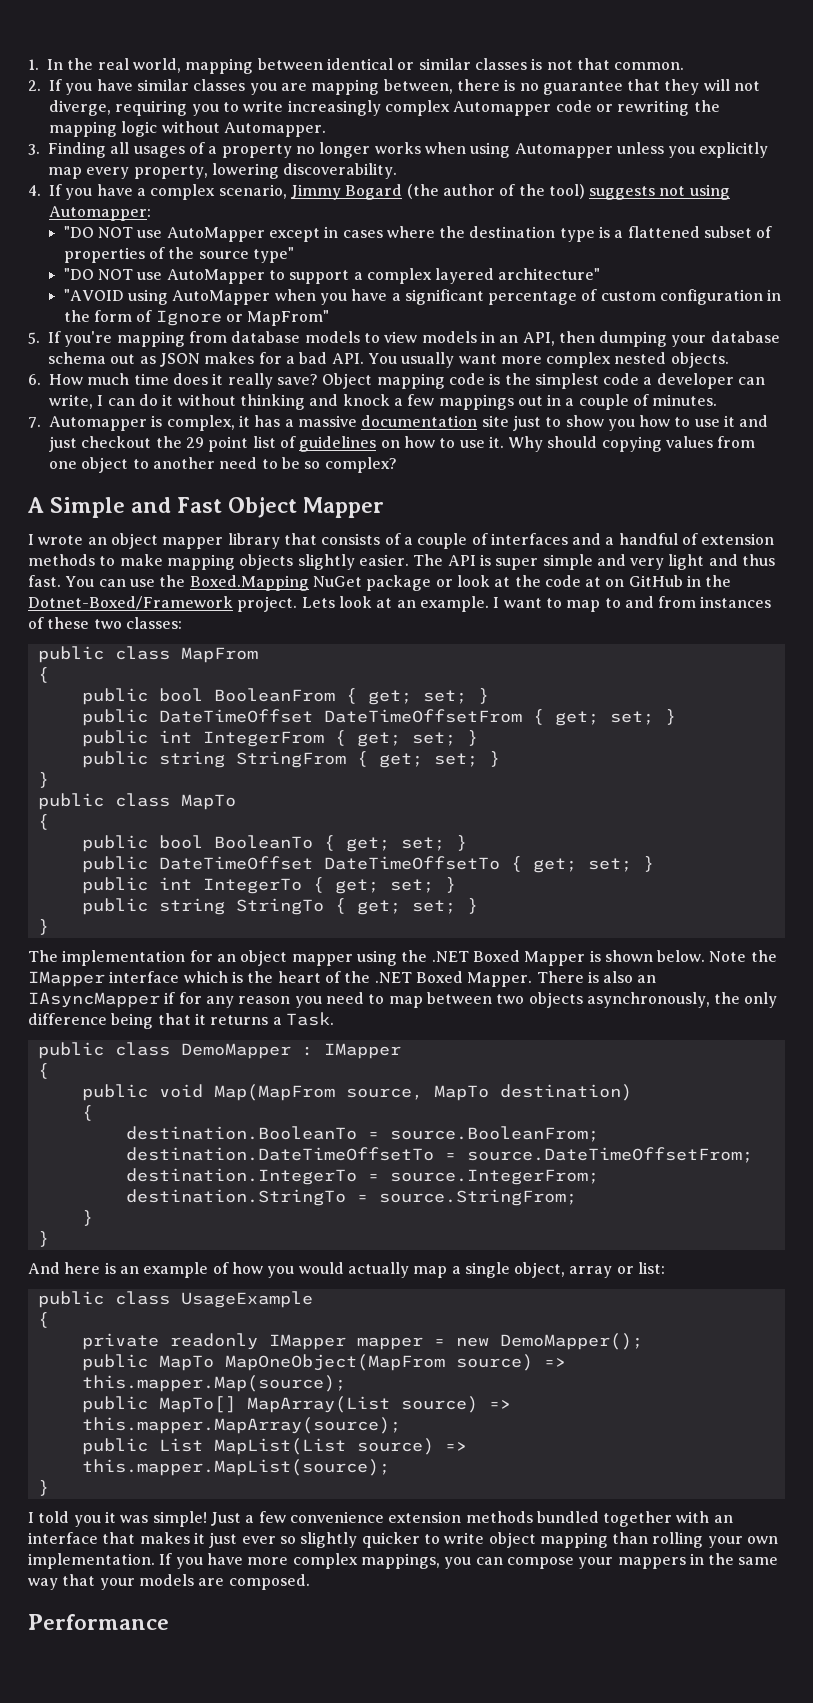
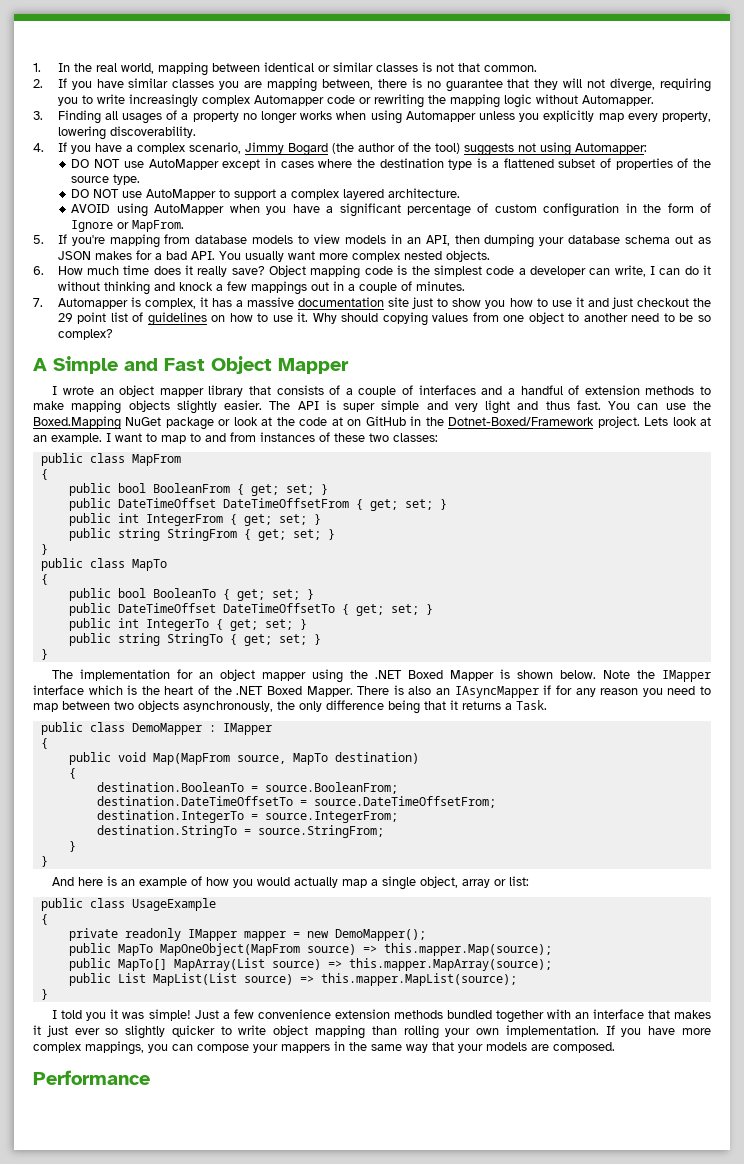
[63,226,94,238] "DO -> [71,159,90,168] DO
[252,247,294,263] [63,268,94,280] type" // "DO -> [113,174,141,185] [71,189,90,198] type. // DO
[498,268,601,280] [63,289,124,301] architecture" // "AVOID -> [388,188,461,198] [71,204,111,213] architecture. // AVOID
[247,310,330,326] MapFrom" -> [132,220,185,232] MapFrom.

